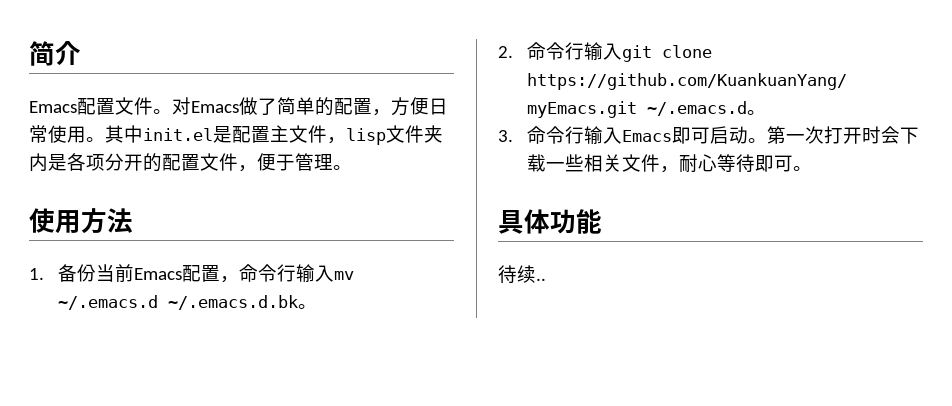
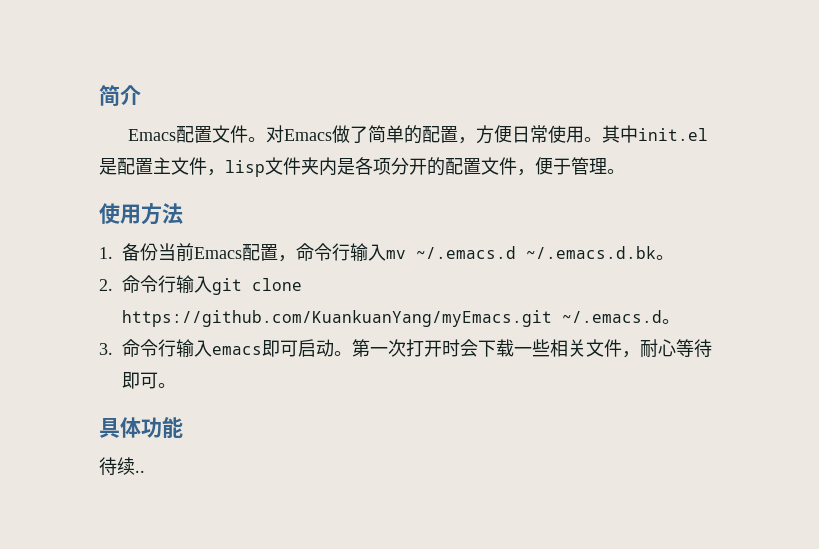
[622,130,673,142] Emacs -> [212,346,262,355] emacs

